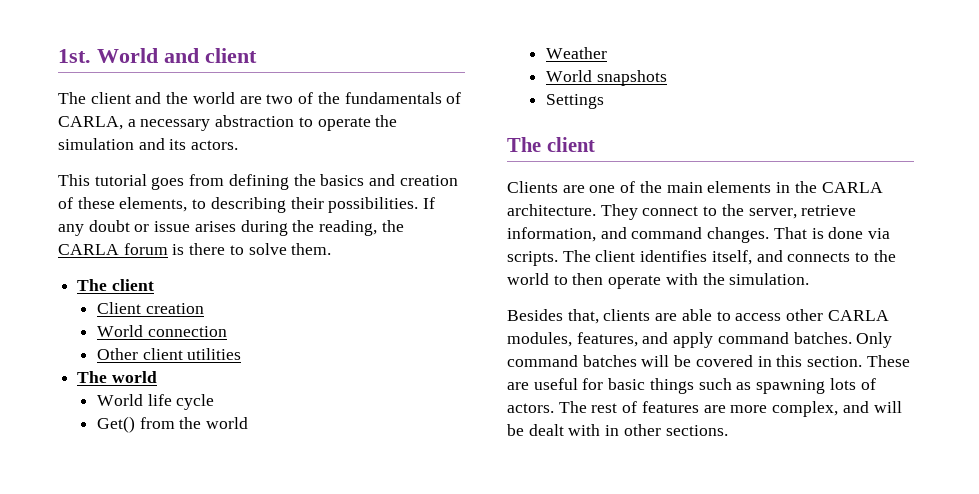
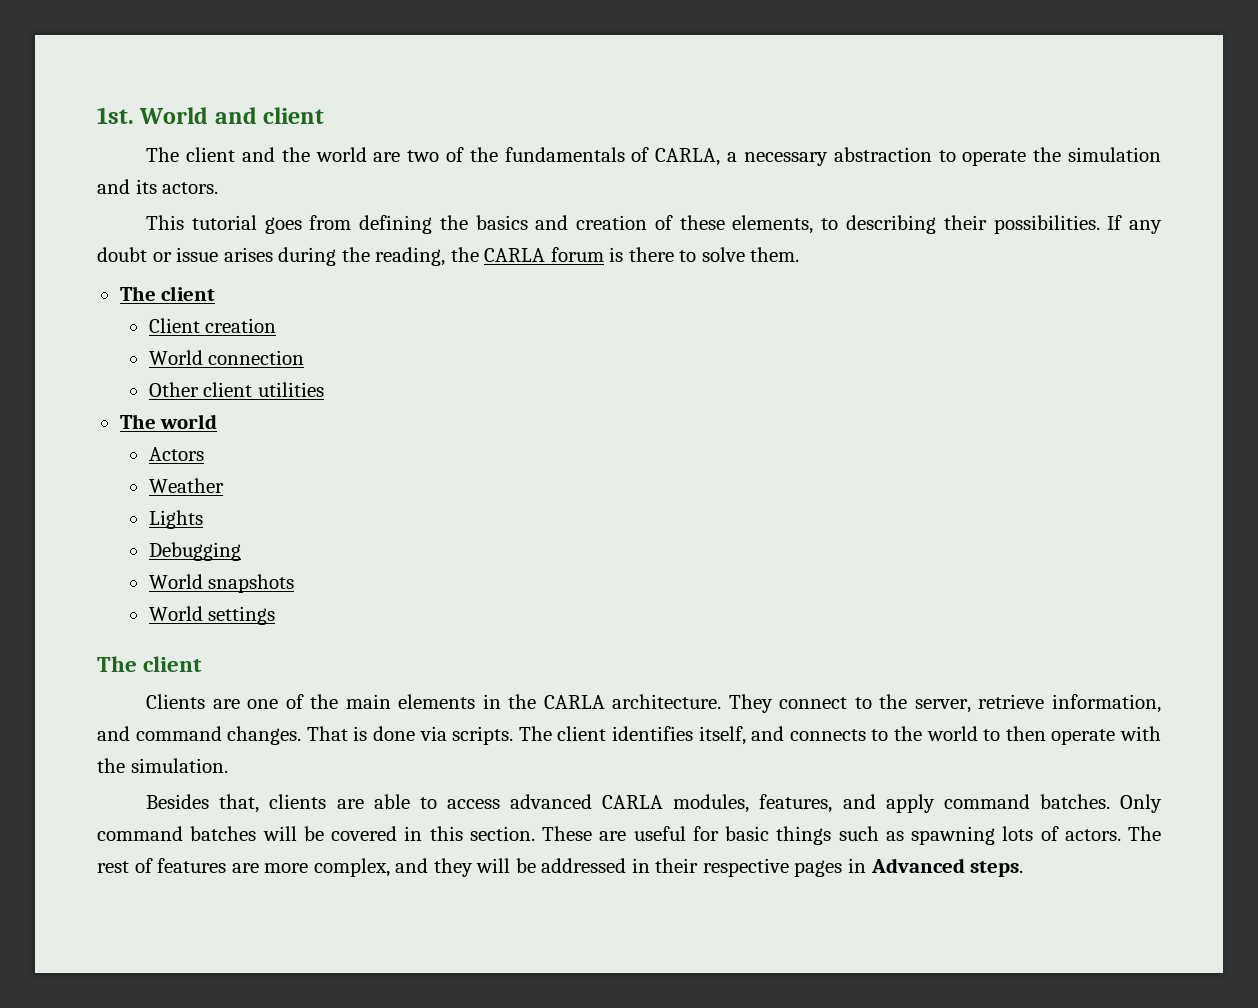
[96,394,215,410] [96,416,249,433] World life cycle // Get() from the world -> [148,447,204,461] Actors
(607, 53) none -> [148,510,203,529] [148,542,241,561] // Lights // Debugging
[545,94,604,109] Settings -> [148,606,276,625] World settings
[786,309,824,321] other -> [510,794,593,809] advanced
[873,401,902,413] [507,424,728,436] will be dealt with in other sections. -> [433,858,1024,877] they will be addressed in their respective pages in Advanced steps.

